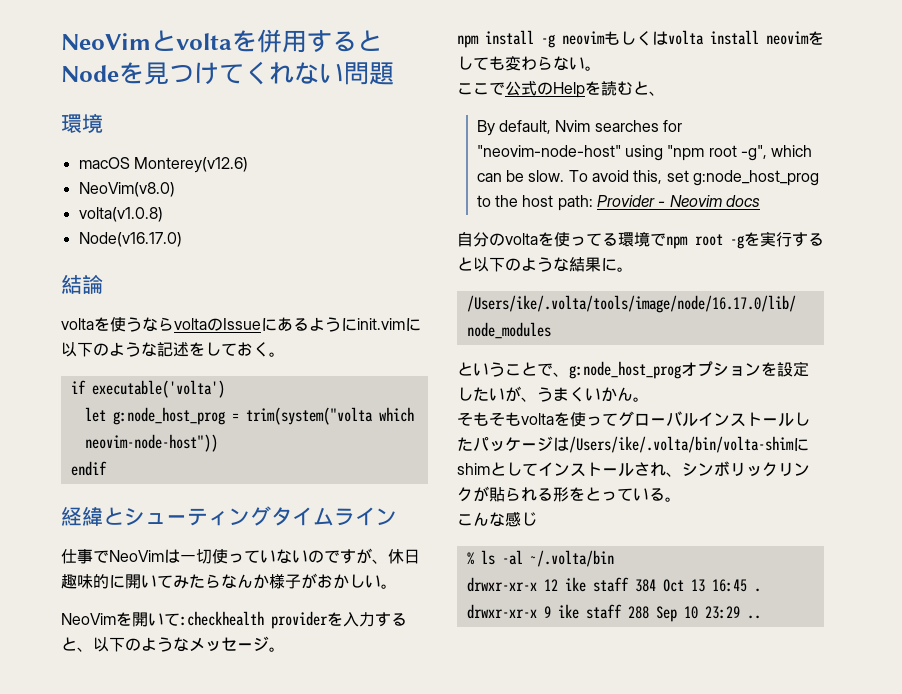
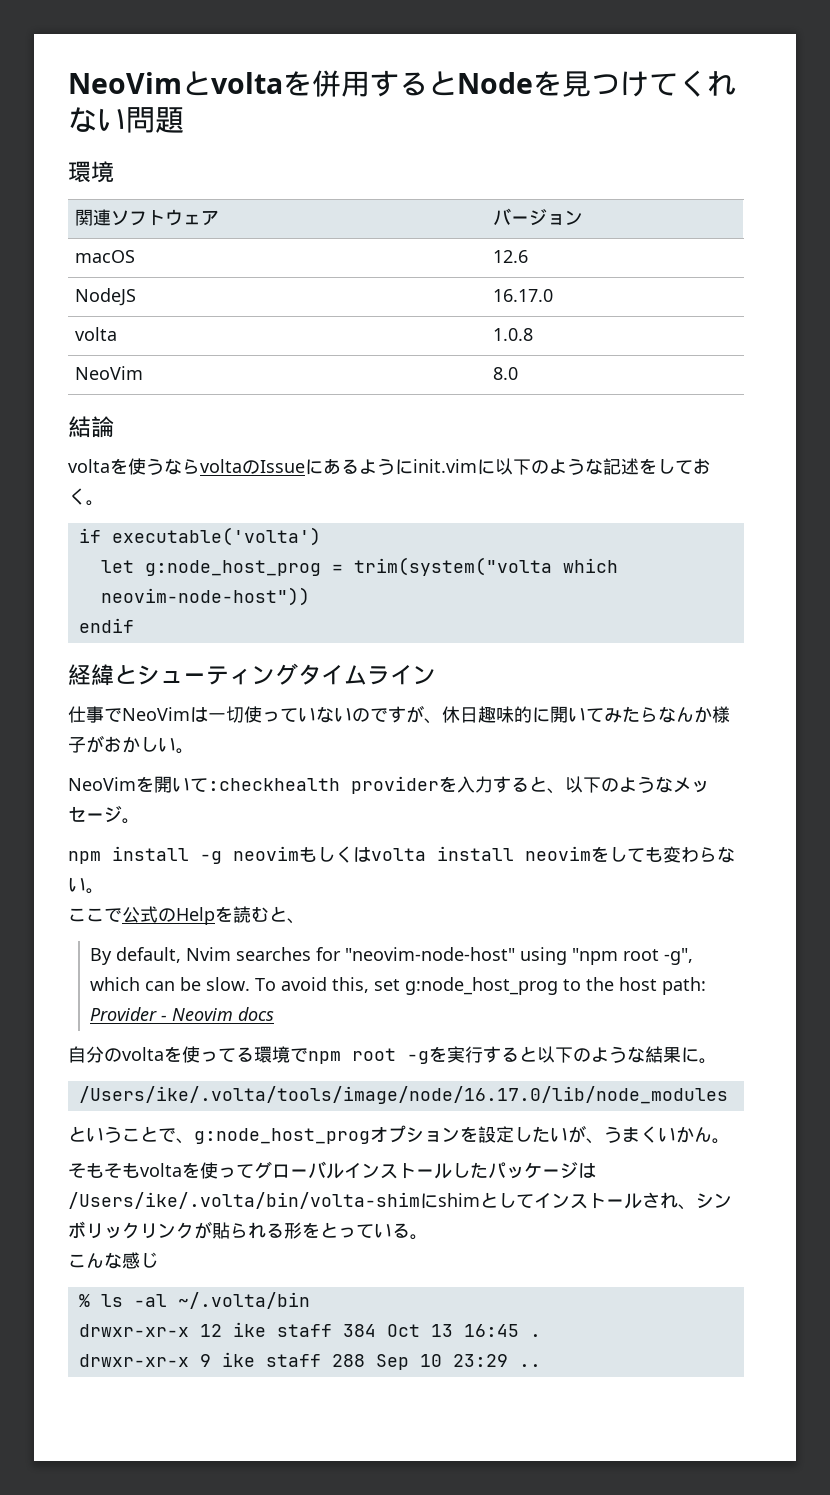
[78,157,248,173] [78,182,175,197] [78,207,163,222] [78,232,182,247] // macOS Monterey(v12.6) // NeoVim(v8.0) // volta(v1.0.8) // Node(v16.17.0) -> [75,209,220,226] [493,208,584,226] [75,250,136,263] [493,250,529,263] [75,288,137,306] [493,289,554,302] [75,327,118,341] [493,328,534,341] [75,366,144,380] [493,367,519,380] // 関連ソフトウェア | バージョン // macOS | 12.6 // NodeJS | 16.17.0 // volta | 1.0.8 // NeoVim | 8.0

